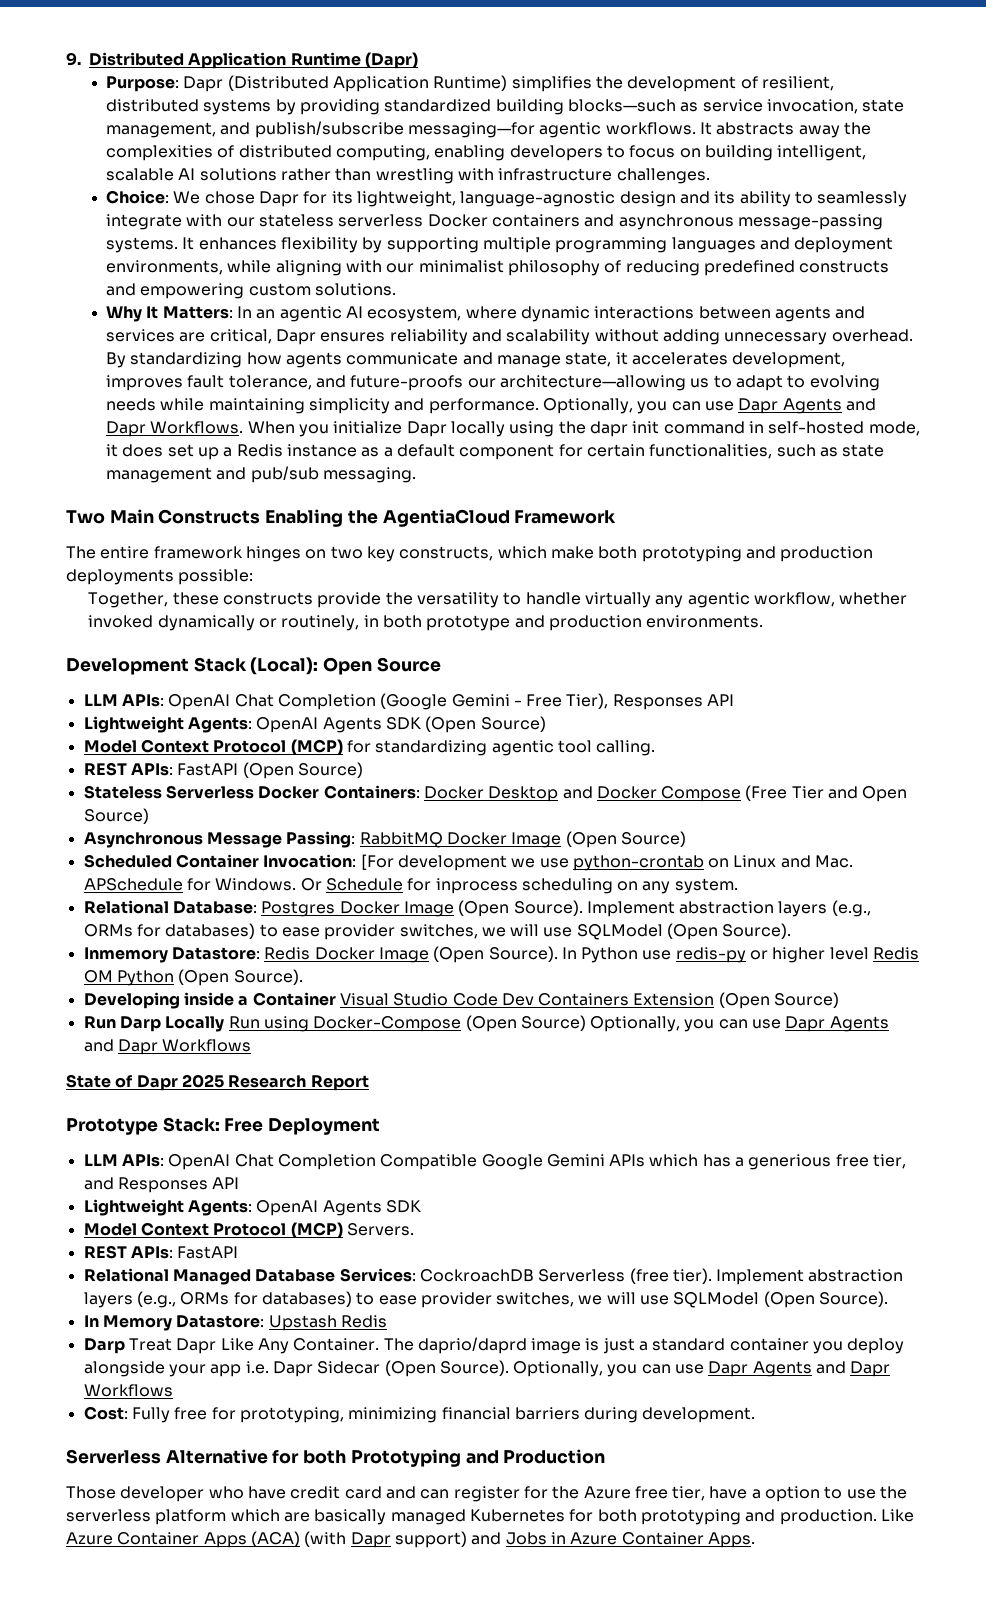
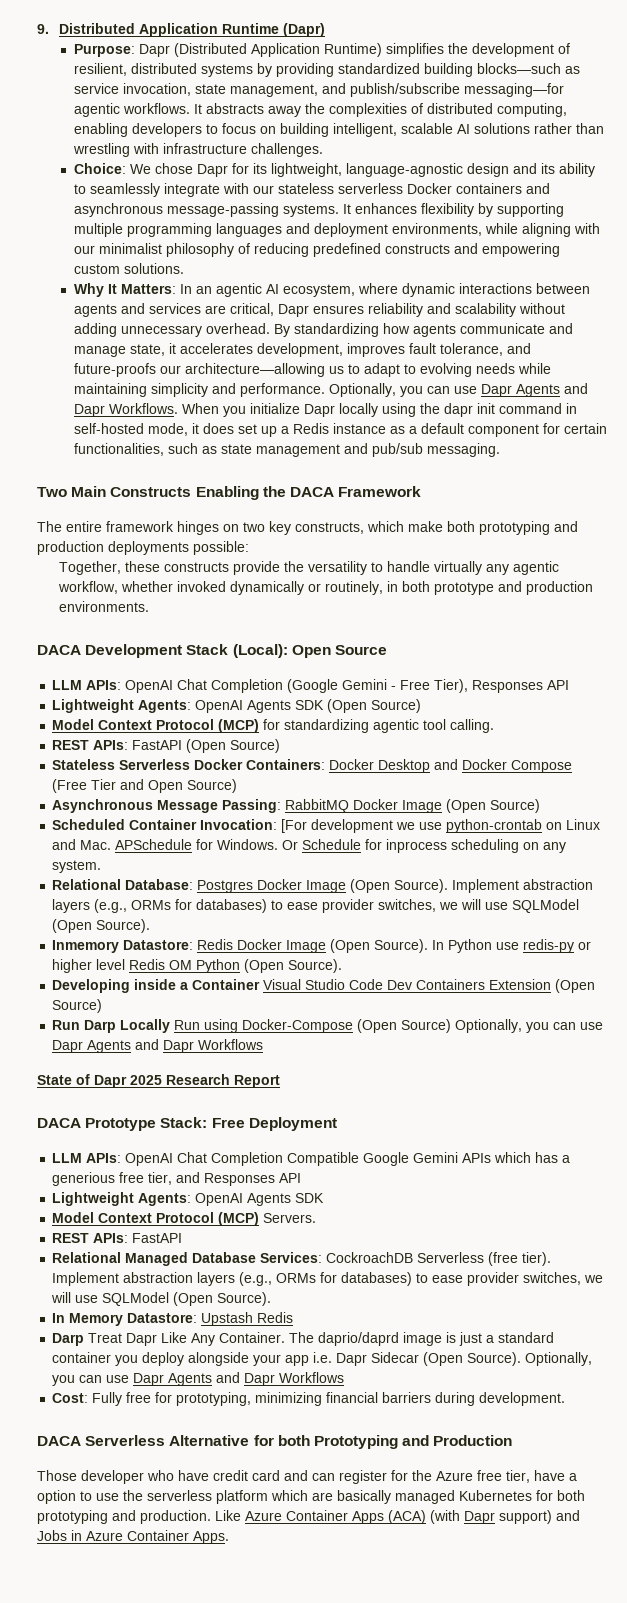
[382,509,510,527] AgentiaCloud -> [289,487,334,497] DACA
(764, 621) none -> [37,645,81,655] DACA
(369, 1083) none -> [37,1118,81,1128] DACA
(756, 1415) none -> [37,1436,81,1446] DACA

